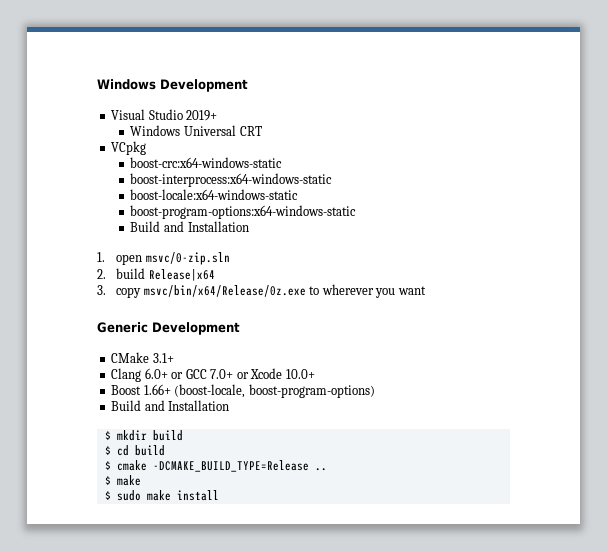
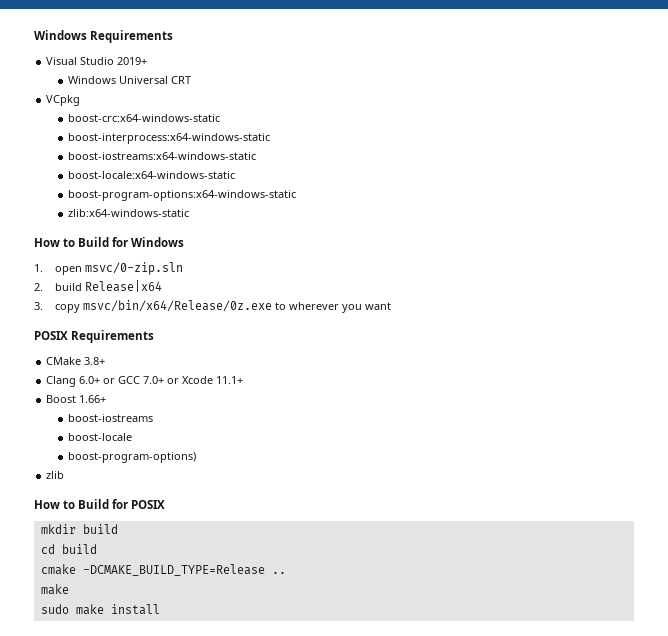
[97,79,248,92] Windows Development -> [34,30,174,43] Windows Requirements
(333, 180) none -> [67,152,256,160] // boost-iostreams:x64-windows-static
[130,221,249,232] Build and Installation -> [67,209,189,217] [34,237,185,247] zlib:x64-windows-static // How to Build for Windows
[97,322,240,335] Generic Development -> [34,330,155,343] POSIX Requirements
[152,353,174,363] 3.1+ -> [84,357,106,365] 3.8+
[285,369,315,379] 10.0+ -> [216,376,244,384] 11.1+
[174,384,246,398] (boost-locale, -> [67,414,153,422] [67,433,132,441] // boost-iostreams // boost-locale //
[111,400,230,411] [104,431,111,440] Build and Installation // $ -> [46,471,65,479] [34,499,166,509] zlib // How to Build for POSIX //
[104,446,111,455] $ -> (118, 529) none
[104,461,111,470] $ -> (97, 549) none
[104,476,111,485] $ -> (286, 572) none
[104,491,111,500] $ -> (69, 589) none

